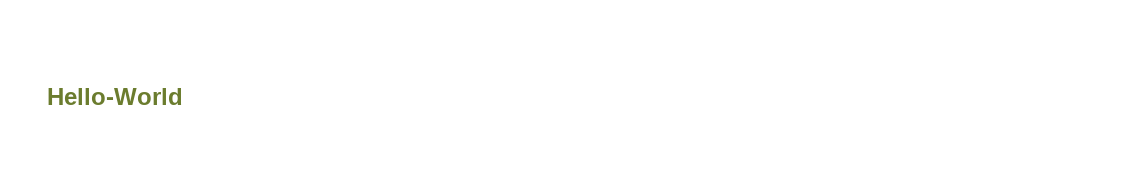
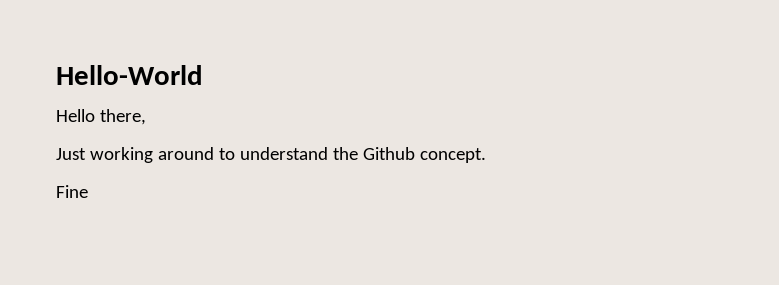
(183, 96) none -> [56,109,146,125] [56,147,486,163] [56,185,88,198] // Hello there, // Just working around to understand the Github concept. // Fine

